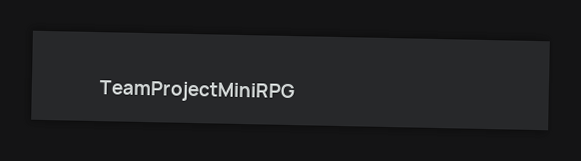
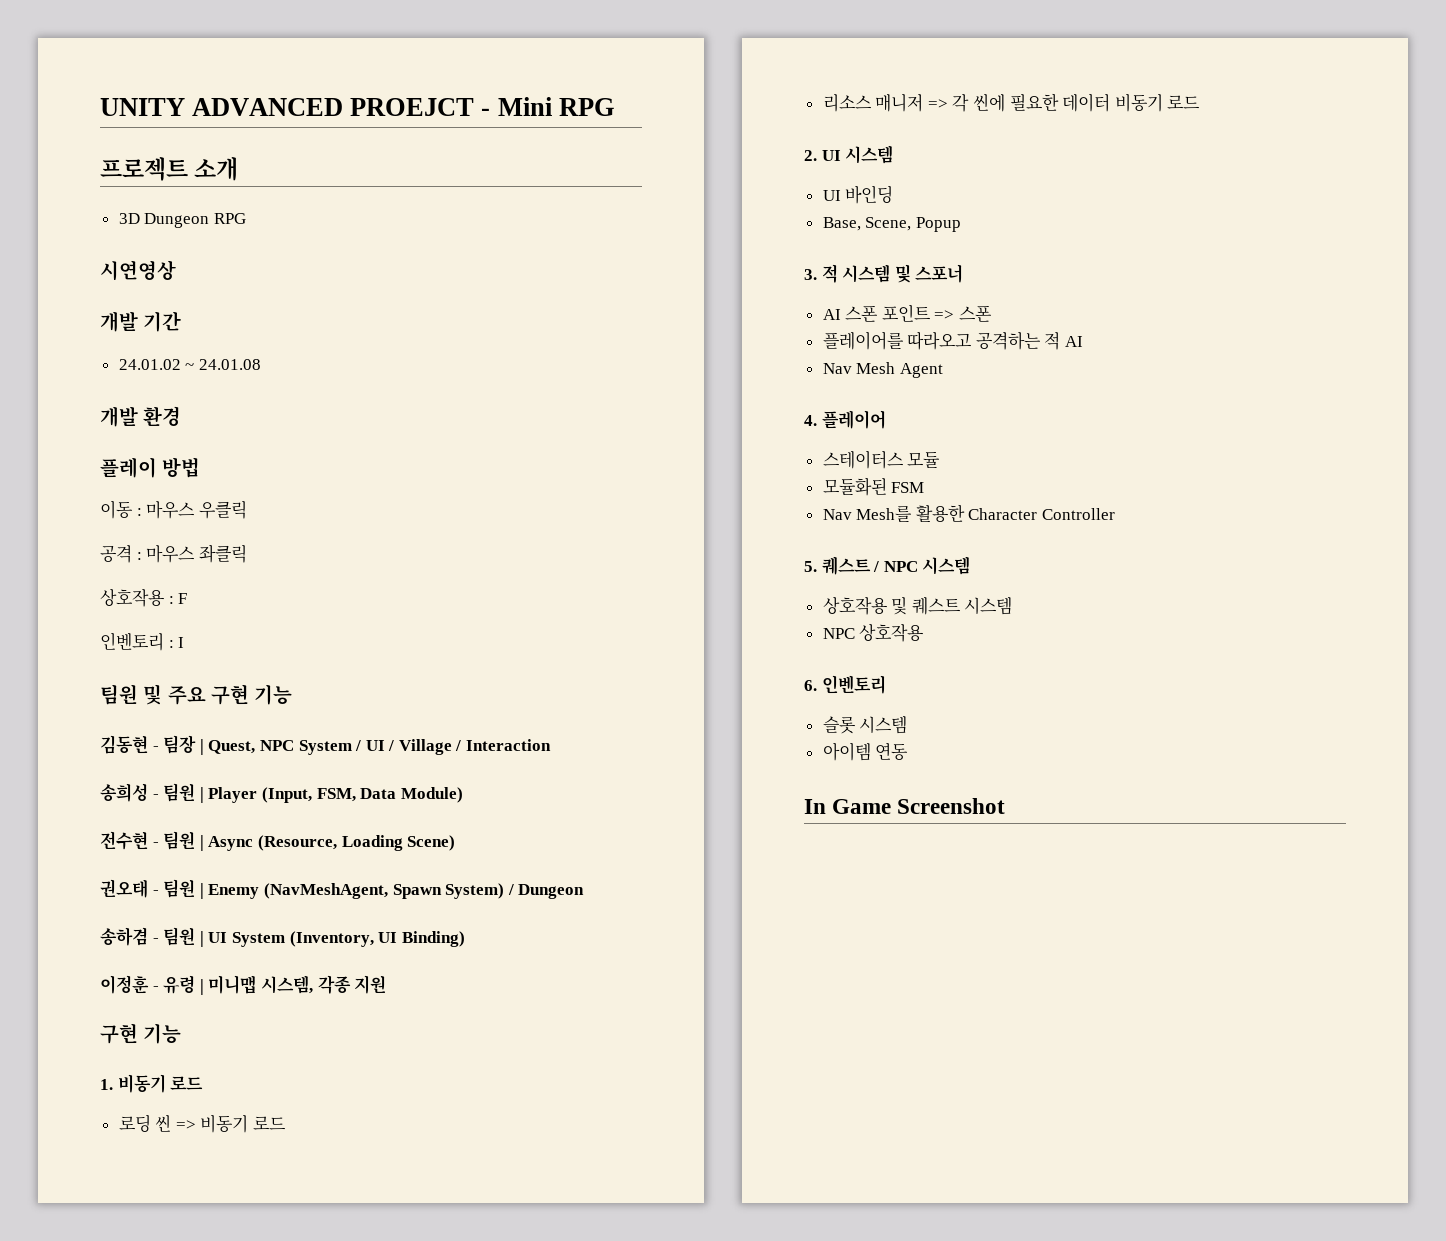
[99,80,295,104] TeamProjectMiniRPG -> [100,97,615,116] [100,157,239,181] [118,213,246,228] [100,260,176,280] [100,311,182,332] [118,359,261,370] [100,406,182,427] [100,457,201,478] [100,500,247,519] [100,544,247,563] [100,589,188,607] [100,632,185,651] [100,684,293,705] [100,735,552,755] [100,783,463,803] [100,831,456,851] [100,879,585,899] [100,927,465,947] [100,975,387,995] [100,1023,182,1044] [100,1074,204,1093] [118,1114,287,1133] [822,93,1201,112] [804,145,894,164] [822,185,894,204] [822,217,961,232] [804,264,964,283] [822,304,993,322] [822,331,1084,350] [822,362,943,378] [804,410,886,429] [822,450,941,469] [822,477,925,496] [822,504,1116,522] [804,556,971,575] [822,597,1013,615] [822,624,925,642] [804,675,886,694] [822,716,908,734] [822,742,909,761] [804,798,1006,814] UNITY ADVANCED PROEJCT - Mini RPG // 프로젝트 소개 // 3D Dungeon RPG // 시연영상 // 개발 기간 // 24.01.02 ~ 24.01.08 // 개발 환경 // 플레이 방법 // 이동 : 마우스 우클릭 // 공격 : 마우스 좌클릭 // 상호작용 : F // 인벤토리 : I // 팀원 및 주요 구현 기능 // 김동현 - 팀장 | Quest, NPC System / UI / Village / Interaction // 송희성 - 팀원 | Player (Input, FSM, Data Module) // 전수현 - 팀원 | Async (Resource, Loading Scene) // 권오태 - 팀원 | Enemy (NavMeshAgent, Spawn System) / Dungeon // 송하겸 - 팀원 | UI System (Inventory, UI Binding) // 이정훈 - 유령 | 미니맵 시스템, 각종 지원 // 구현 기능 // 1. 비동기 로드 // 로딩 씬 => 비동기 로드 // 리소스 매니저 => 각 씬에 필요한 데이터 비동기 로드 // 2. UI 시스템 // UI 바인딩 // Base, Scene, Popup // 3. 적 시스템 및 스포너 // AI 스폰 포인트 => 스폰 // 플레이어를 따라오고 공격하는 적 AI // Nav Mesh Agent // 4. 플레이어 // 스테이터스 모듈 // 모듈화된 FSM // Nav Mesh를 활용한 Character Controller // 5. 퀘스트 / NPC 시스템 // 상호작용 및 퀘스트 시스템 // NPC 상호작용 // 6. 인벤토리 // 슬롯 시스템 // 아이템 연동 // In Game Screenshot

